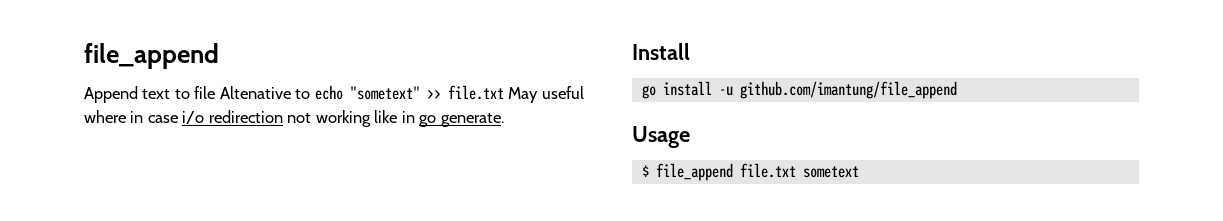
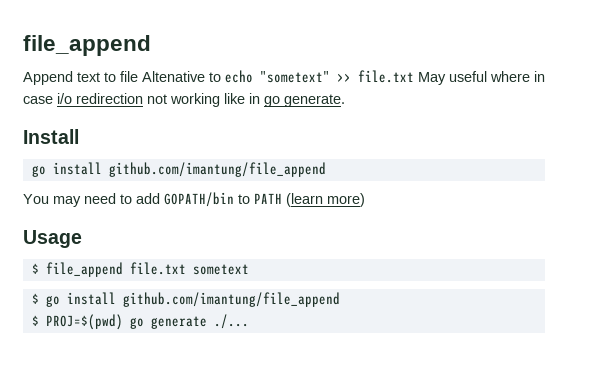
[718,81,957,99] -u github.com/imantung/file_append -> [108,162,326,177] [23,192,365,207] github.com/imantung/file_append // You may need to add GOPATH/bin to PATH (learn more)
(859, 172) none -> [31,292,340,307] [31,314,249,330] // $ go install github.com/imantung/file_append // $ PROJ=$(pwd) go generate ./...

